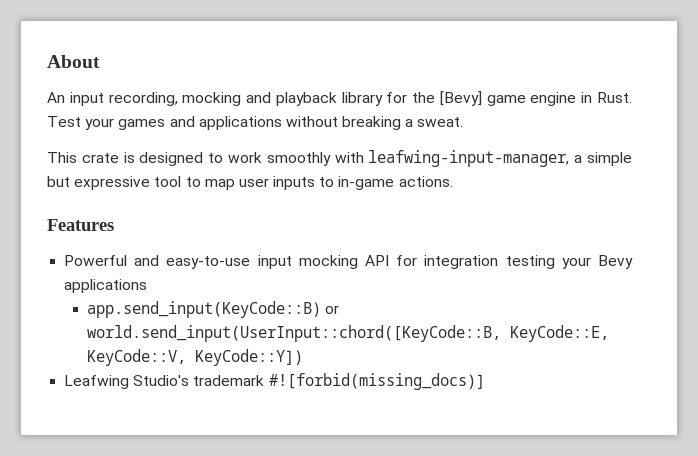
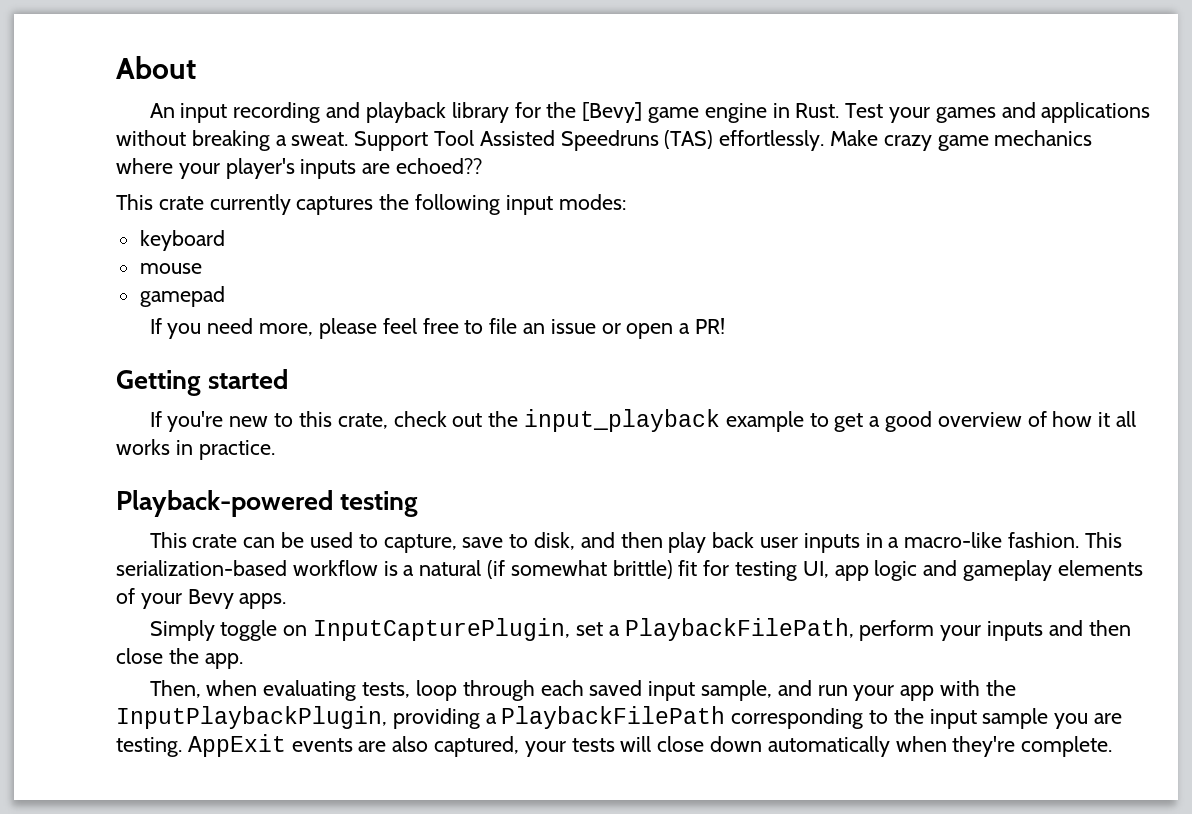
[108,92,242,106] recording, mocking -> [233,102,321,123] recording
[47,150,632,167] [47,176,453,190] [47,219,114,231] [64,255,633,269] [64,279,148,293] [86,301,340,318] [86,325,609,342] [86,349,303,366] [64,373,485,390] // This crate is designed to work smoothly with leafwing-input-manager, a simple but expressive tool to map user inputs to in-game actions. // Features // Powerful and easy-to-use input mocking API for integration testing your Bevy applications // app.send_input(KeyCode::B) or world.send_input(UserInput::chord([KeyCode::B, KeyCode::E, KeyCode::V, KeyCode::Y]) // Leafwing Studio's trademark #![forbid(missing_docs)] -> [354,130,1093,151] [116,158,483,179] [116,194,626,215] [139,230,225,251] [139,263,202,274] [139,286,225,307] [149,318,725,339] [116,369,289,396] [149,409,1136,432] [116,439,275,460] [116,490,419,517] [149,532,1122,553] [116,560,1143,581] [116,588,287,609] [149,618,1131,641] [116,648,243,669] [149,680,1016,701] [116,706,1123,729] [116,734,1113,757] Support Tool Assisted Speedruns (TAS) effortlessly. Make crazy game mechanics where your player's inputs are echoed?? // This crate currently captures the following input modes: // keyboard // mouse // gamepad // If you need more, please feel free to file an issue or open a PR! // Getting started // If you're new to this crate, check out the input_playback example to get a good overview of how it all works in practice. // Playback-powered testing // This crate can be used to capture, save to disk, and then play back user inputs in a macro-like fashion. This serialization-based workflow is a natural (if somewhat brittle) fit for testing UI, app logic and gameplay elements of your Bevy apps. // Simply toggle on InputCapturePlugin, set a PlaybackFilePath, perform your inputs and then close the app. // Then, when evaluating tests, loop through each saved input sample, and run your app with the InputPlaybackPlugin, providing a PlaybackFilePath corresponding to the input sample you are testing. AppExit events are also captured, your tests will close down automatically when they're complete.

